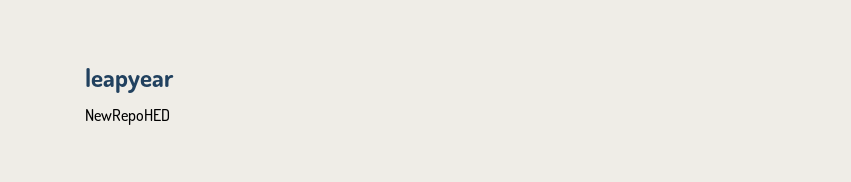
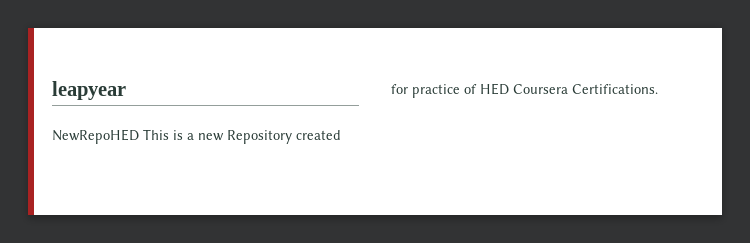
(170, 117) none -> [143,129,341,144] [391,83,658,98] This is a new Repository created for practice of HED Coursera Certifications.

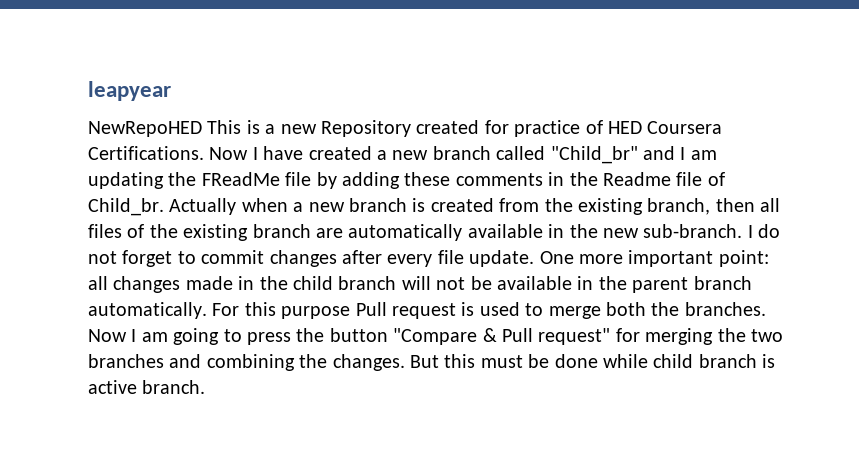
(658, 89) none -> [209,146,717,164] [88,172,725,189] [88,198,781,216] [88,224,781,241] [88,250,769,267] [88,276,752,293] [88,302,766,319] [88,328,783,345] [88,354,776,371] [88,380,206,394] Now I have created a new branch called "Child_br" and I am updating the FReadMe file by adding these comments in the Readme file of Child_br. Actually when a new branch is created from the existing branch, then all files of the existing branch are automatically available in the new sub-branch. I do not forget to commit changes after every file update. One more important point: all changes made in the child branch will not be available in the parent branch automatically. For this purpose Pull request is used to merge both the branches. Now I am going to press the button "Compare & Pull request" for merging the two branches and combining the changes. But this must be done while child branch is active branch.

